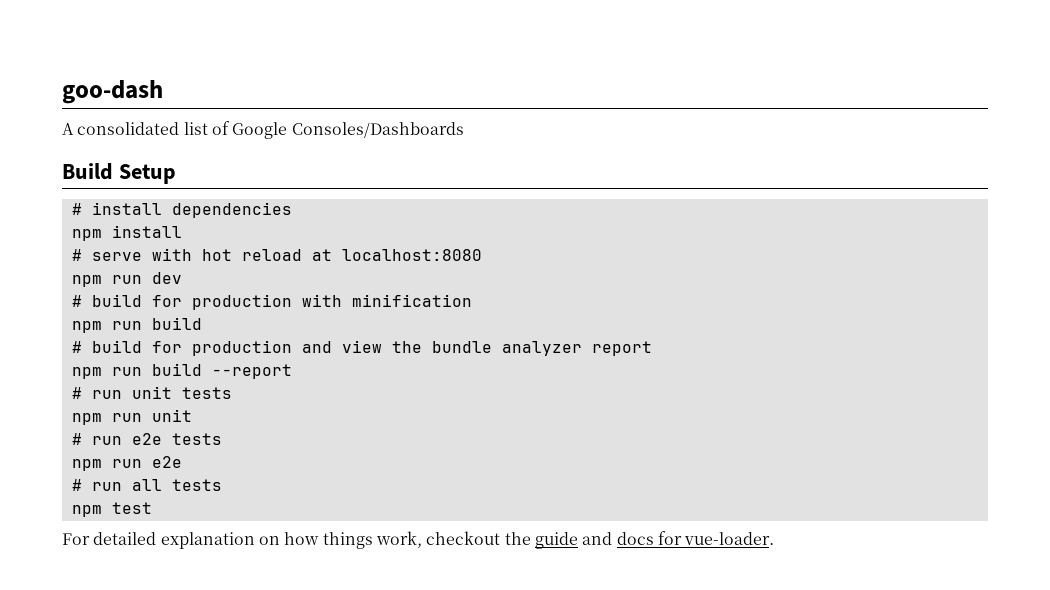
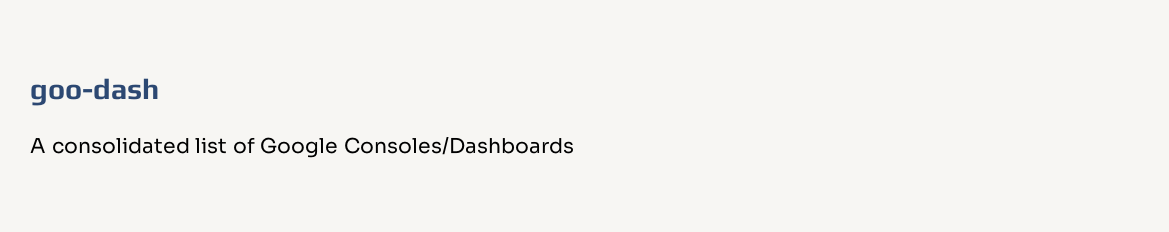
[62,163,176,184] [71,202,292,218] [71,225,182,241] [71,248,482,261] [71,272,182,287] [71,294,472,310] [71,317,202,333] [71,340,652,356] [71,363,292,379] [71,386,232,399] [71,409,192,425] [71,433,222,445] [71,456,182,471] [71,479,222,491] [71,502,152,517] [62,531,775,549] // Build Setup // # install dependencies // npm install // # serve with hot reload at localhost:8080 // npm run dev // # build for production with minification // npm run build // # build for production and view the bundle analyzer report // npm run build --report // # run unit tests // npm run unit // # run e2e tests // npm run e2e // # run all tests // npm test // For detailed explanation on how things work, checkout the guide and docs for vue-loader. -> (574, 146) none

